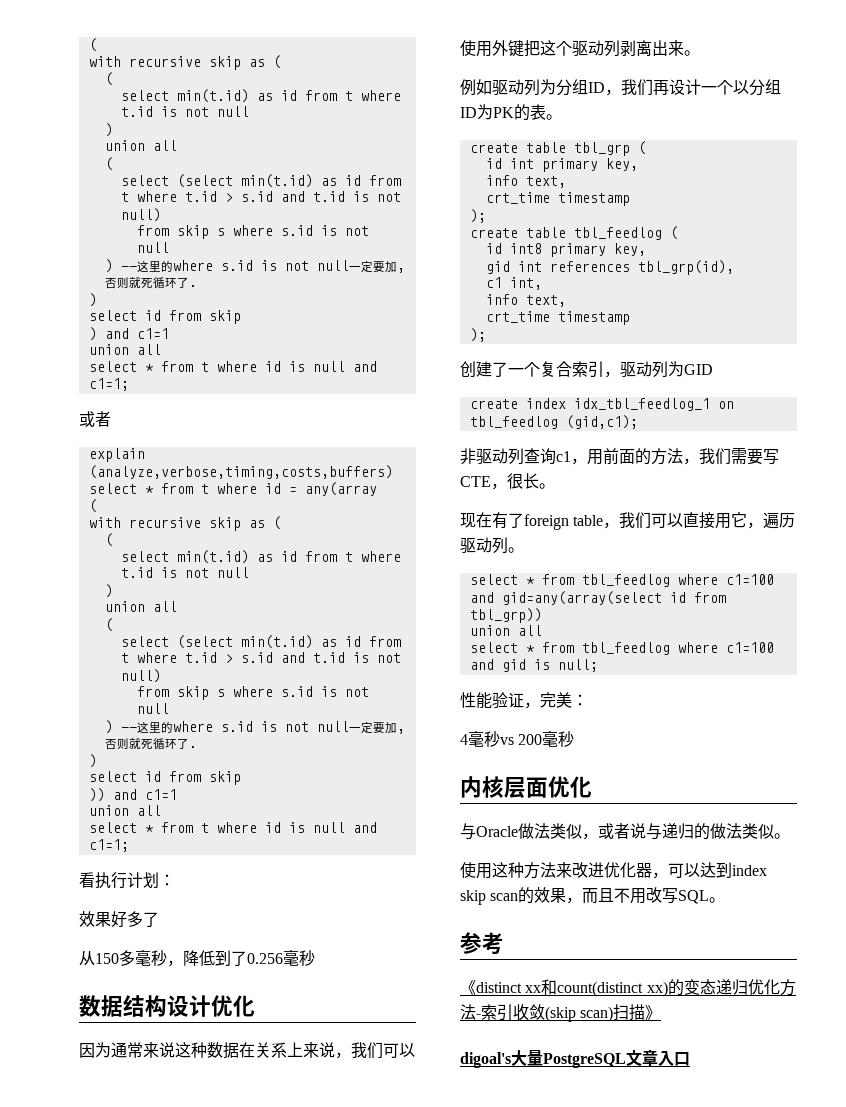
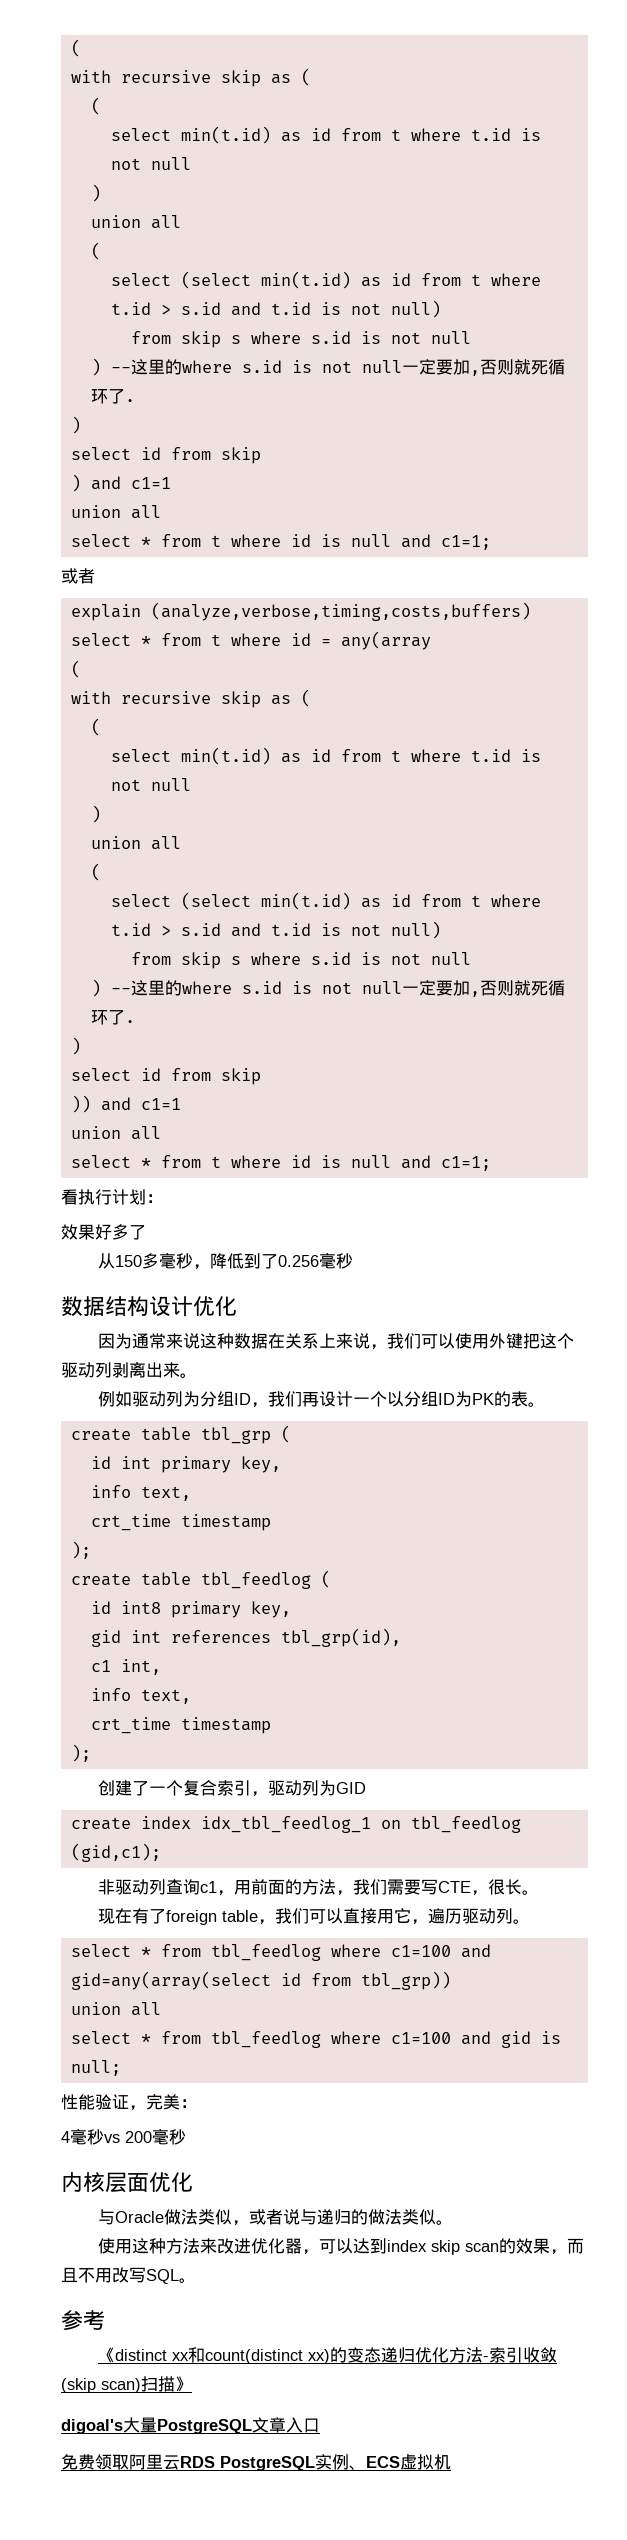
(690, 1059) none -> [61,2454,451,2471] // 免费领取阿里云RDS PostgreSQL实例、ECS虚拟机

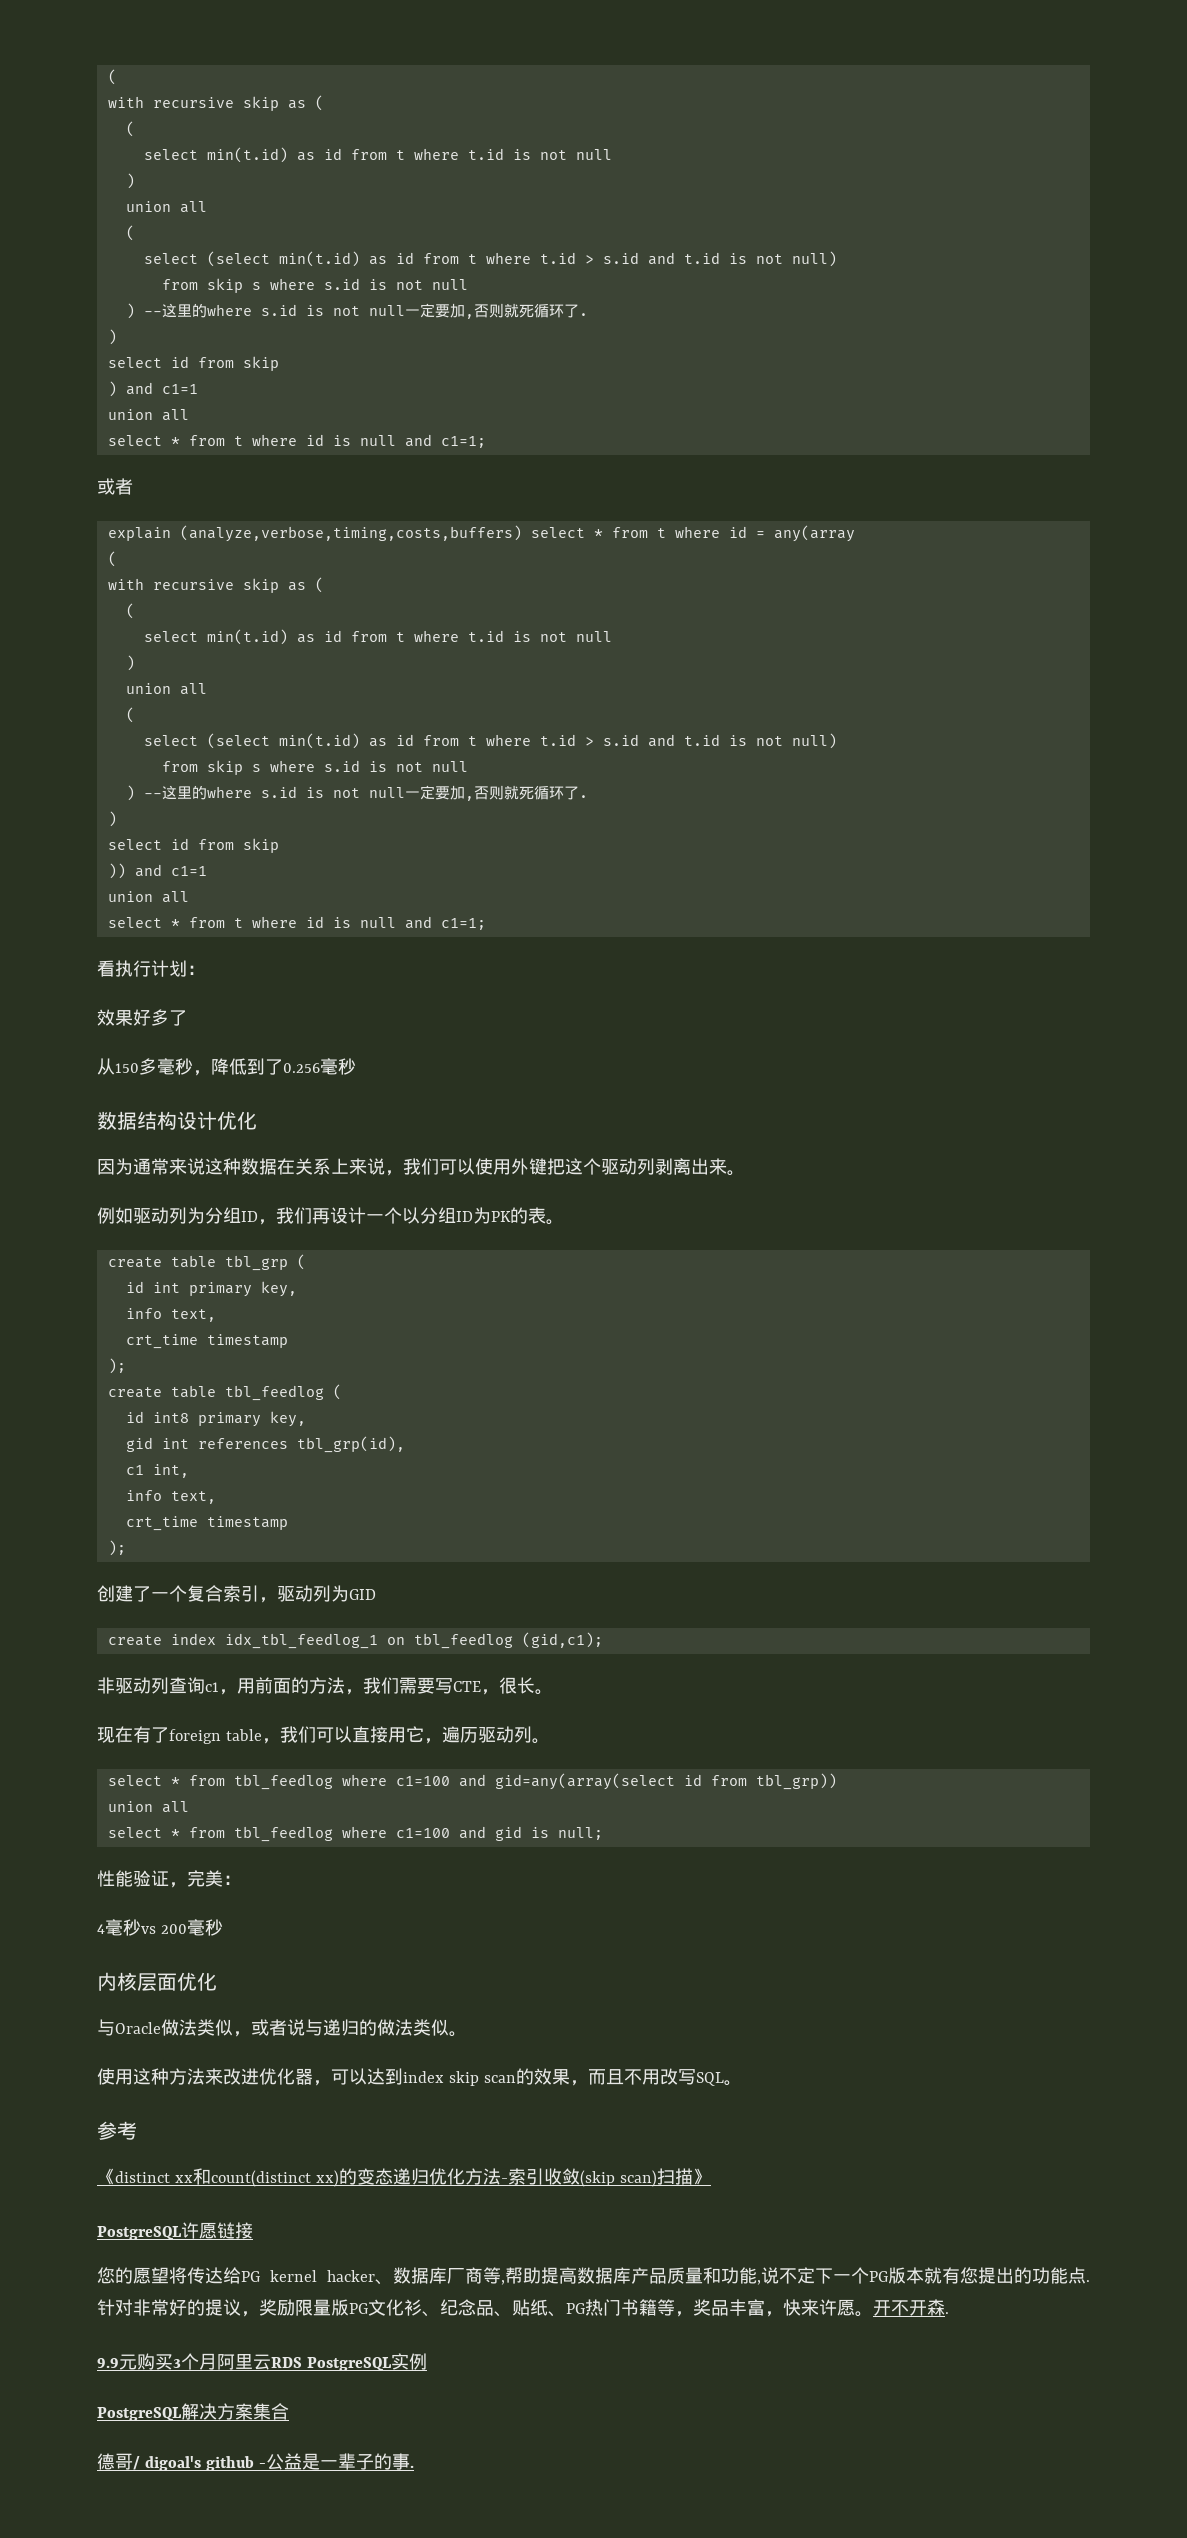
[61,2417,320,2434] [61,2454,129,2470] digoal's大量PostgreSQL文章入口 // 免费领取 -> [97,2222,253,2240] [97,2267,1090,2285] [97,2299,949,2317] [97,2353,217,2370] PostgreSQL许愿链接 // 您的愿望将传达给PG kernel hacker、数据库厂商等,帮助提高数据库产品质量和功能,说不定下一个PG版本就有您提出的功能点.针对非常好的提议，奖励限量版PG文化衫、纪念品、贴纸、PG热门书籍等，奖品丰富，快来许愿。开不开森. // 9.9元购买3个月
[349,2454,451,2470] 、ECS虚拟机 -> [97,2403,289,2421] [97,2453,414,2471] // PostgreSQL解决方案集合 // 德哥/ digoal's github -公益是一辈子的事.

